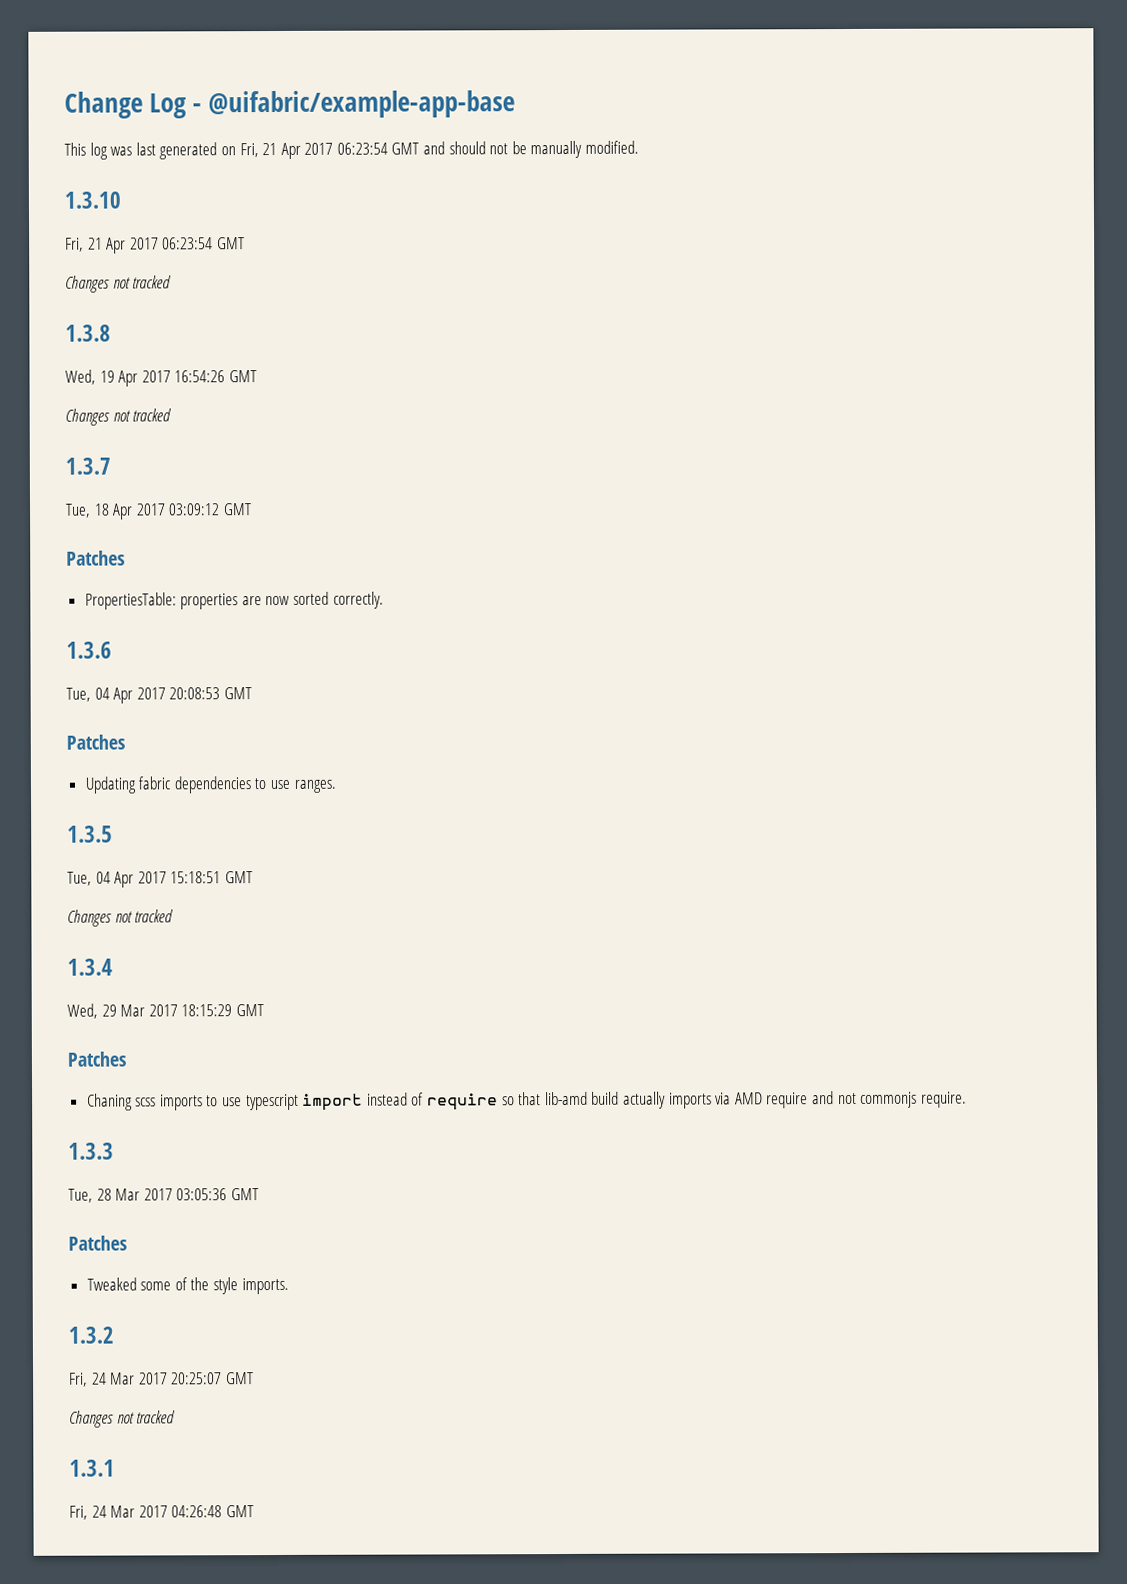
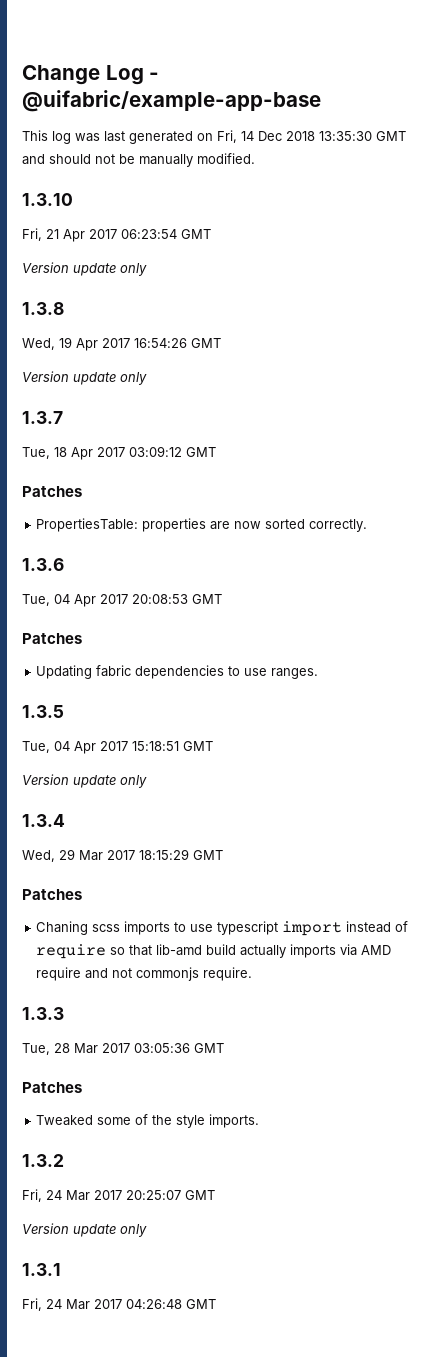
[262,142,388,159] 21 Apr 2017 06:23:54 -> [241,131,372,141] 14 Dec 2018 13:35:30
[65,275,172,293] Changes not tracked -> [22,262,147,276] Version update only
[65,408,172,426] Changes not tracked -> [22,371,147,385] Version update only
[67,909,174,927] Changes not tracked -> [22,774,147,788] Version update only
[69,1410,176,1428] Changes not tracked -> [22,1223,147,1237] Version update only

